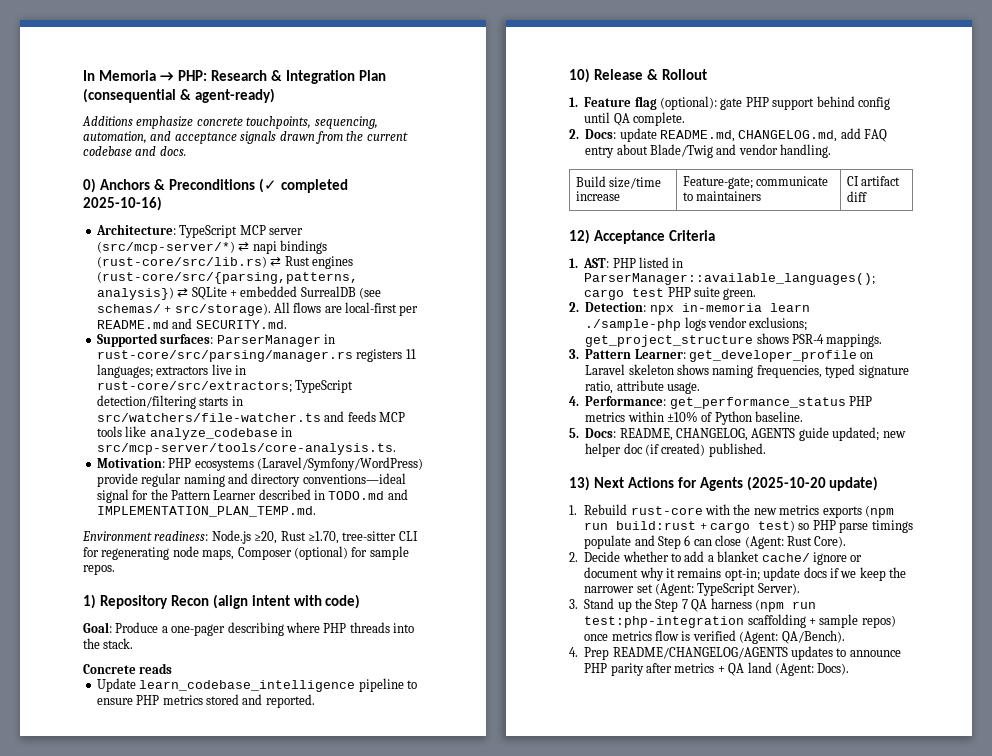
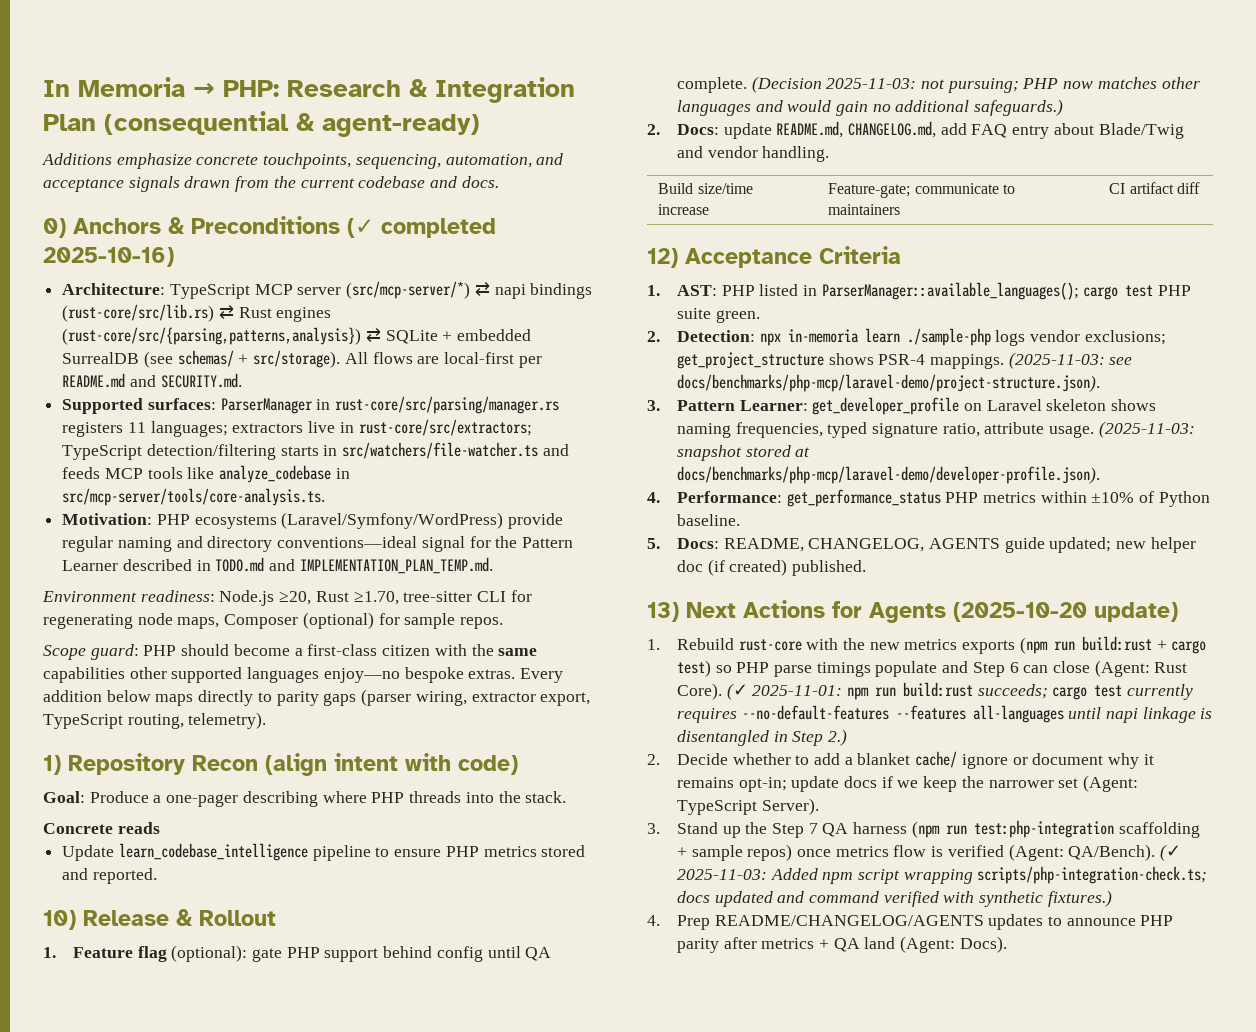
(115, 569) none -> [43,644,538,660] [43,667,564,683] [43,689,591,706] [43,712,267,729] // Scope guard: PHP should become a first-class citizen with the same capabilities other supported languages enjoy—no bespoke extras. Every addition below maps directly to parity gaps (parser wiring, extractor export, TypeScript routing, telemetry).
(686, 119) none -> [751,76,1200,93] [676,99,1064,116] (Decision 2025-11-03: not pursuing; PHP now matches other languages and would gain no additional safeguards.)
(883, 340) none -> [1008,352,1133,369] [676,374,1100,392] (2025-11-03: see docs/benchmarks/php-mcp/laravel-demo/project-structure.json).
(700, 388) none -> [1098,421,1195,438] [676,445,811,461] [676,466,1100,484] (2025-11-03: snapshot stored at docs/benchmarks/php-mcp/laravel-demo/developer-profile.json).
(847, 542) none -> [726,682,1194,700] [676,705,1213,723] [676,729,847,746] (✓ 2025-11-01: npm run build:rust succeeds; cargo test currently requires --no-default-features --features all-languages until napi linkage is disentangled in Step 2.)
(845, 637) none -> [1160,844,1182,861] [676,866,1208,884] [676,890,1112,907] (✓ 2025-11-03: Added npm script wrapping scripts/php-integration-check.ts; docs updated and command verified with synthetic fixtures.)

